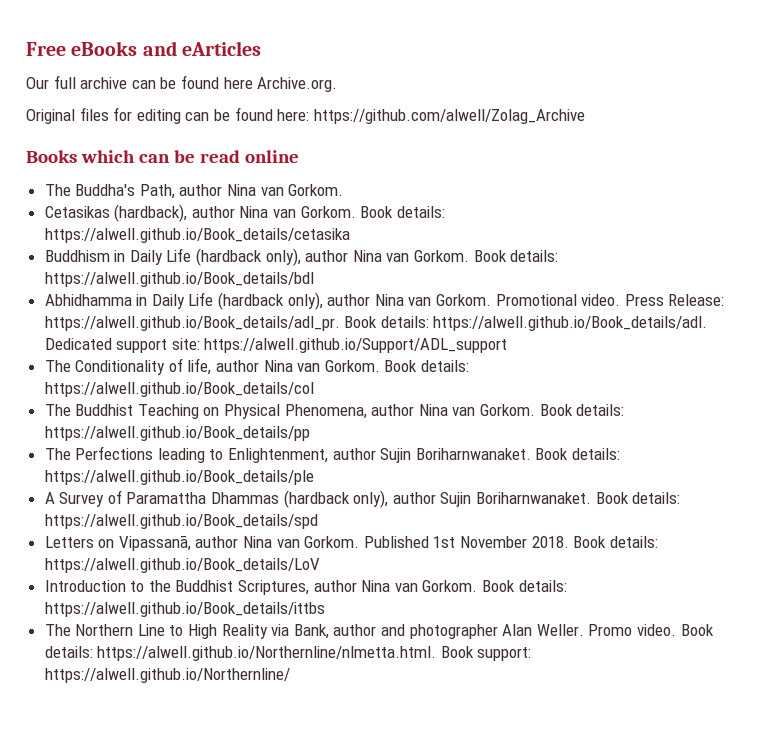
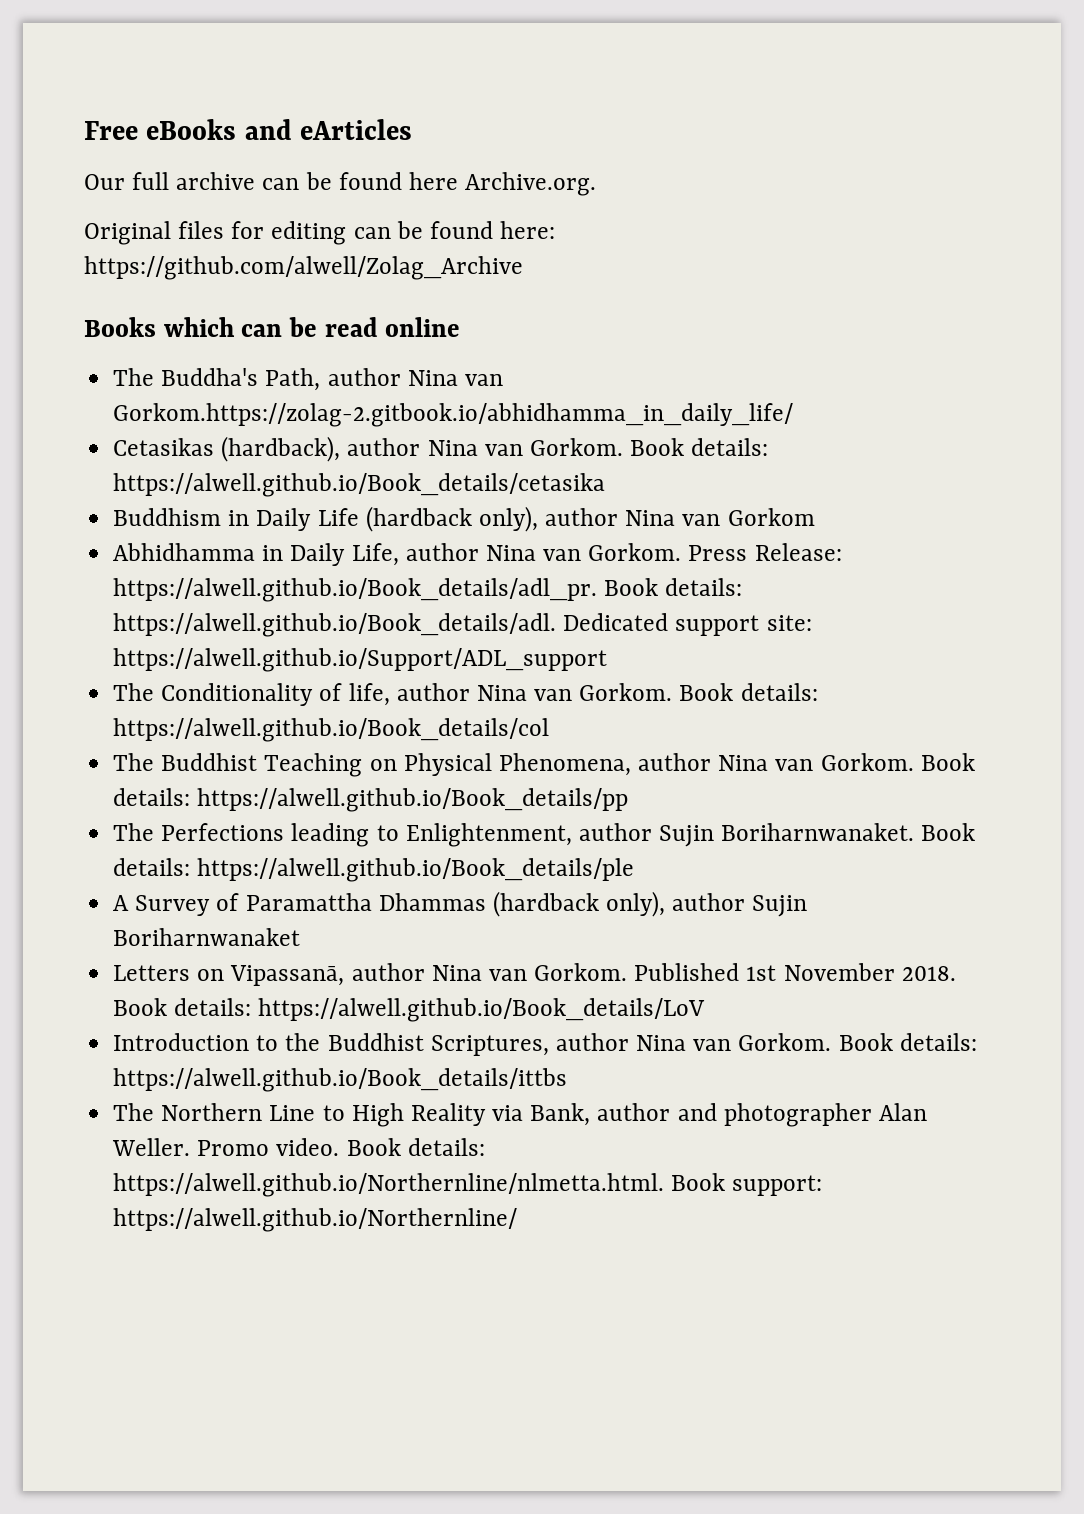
[288,184,344,196] Gorkom. -> [113,403,794,427] Gorkom.https://zolag-2.gitbook.io/abhidhamma_in_daily_life/
[414,250,559,262] [44,272,314,287] Gorkom. Book details: https://alwell.github.io/Book_details/bdl -> [727,508,815,526] Gorkom
[188,292,621,310] Life (hardback only), author Nina van Gorkom. Promotional video. -> [351,543,682,566] Life, author Nina van Gorkom.
[476,492,681,504] [44,514,318,529] Boriharnwanaket. Book details: https://alwell.github.io/Book_details/spd -> [113,928,301,946] Boriharnwanaket

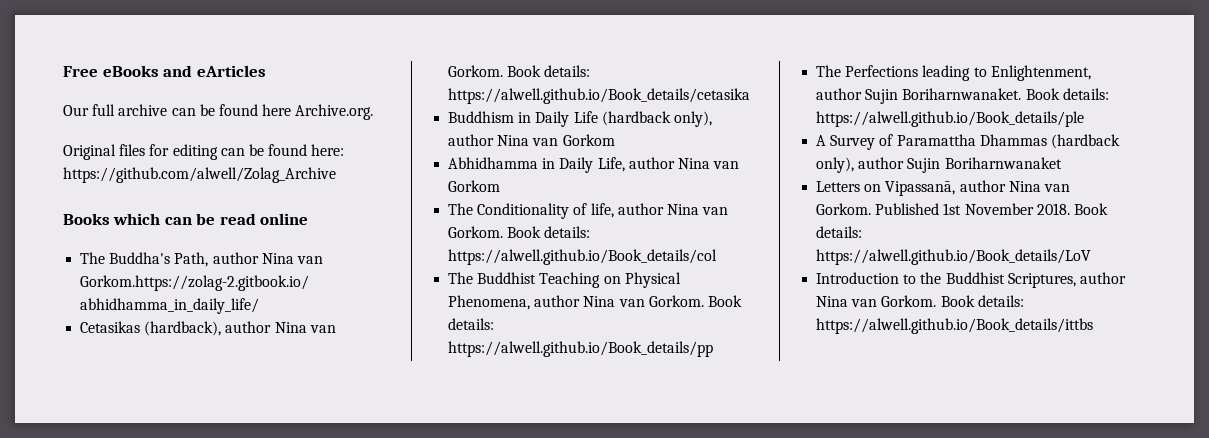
[588,543,842,561] [113,578,743,602] [113,613,812,637] [113,648,608,672] Gorkom. Press Release: https://alwell.github.io/Book_details/adl_pr. Book details: https://alwell.github.io/Book_details/adl. Dedicated support site: https://alwell.github.io/Support/ADL_support -> [448,180,501,192] Gorkom
[113,1103,927,1127] [112,1138,485,1156] [113,1173,823,1197] [113,1208,518,1232] // The Northern Line to High Reality via Bank, author and photographer Alan Weller. Promo video. Book details: https://alwell.github.io/Northernline/nlmetta.html. Book support: https://alwell.github.io/Northernline/ -> (1094, 326) none

